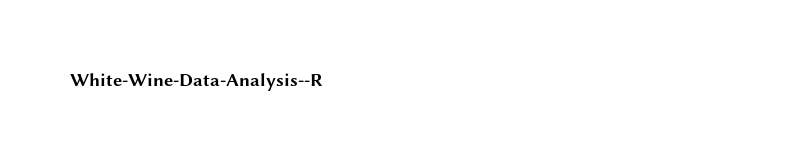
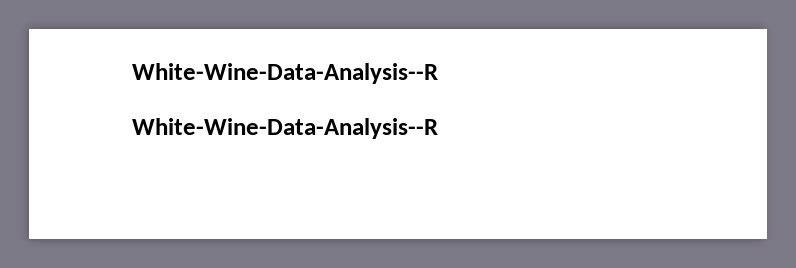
[70,73,323,91] White-Wine-Data-Analysis--R -> [132,63,438,84] [132,118,438,139] White-Wine-Data-Analysis--R // White-Wine-Data-Analysis--R

